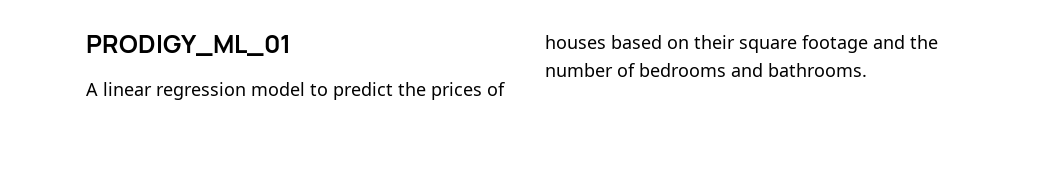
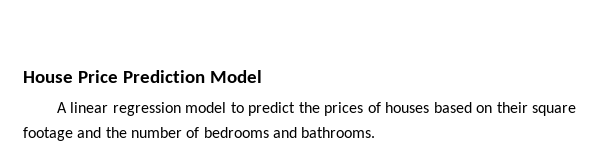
[86,35,291,56] PRODIGY_ML_01 -> [23,70,262,83] House Price Prediction Model

